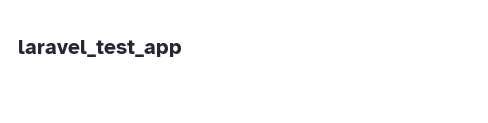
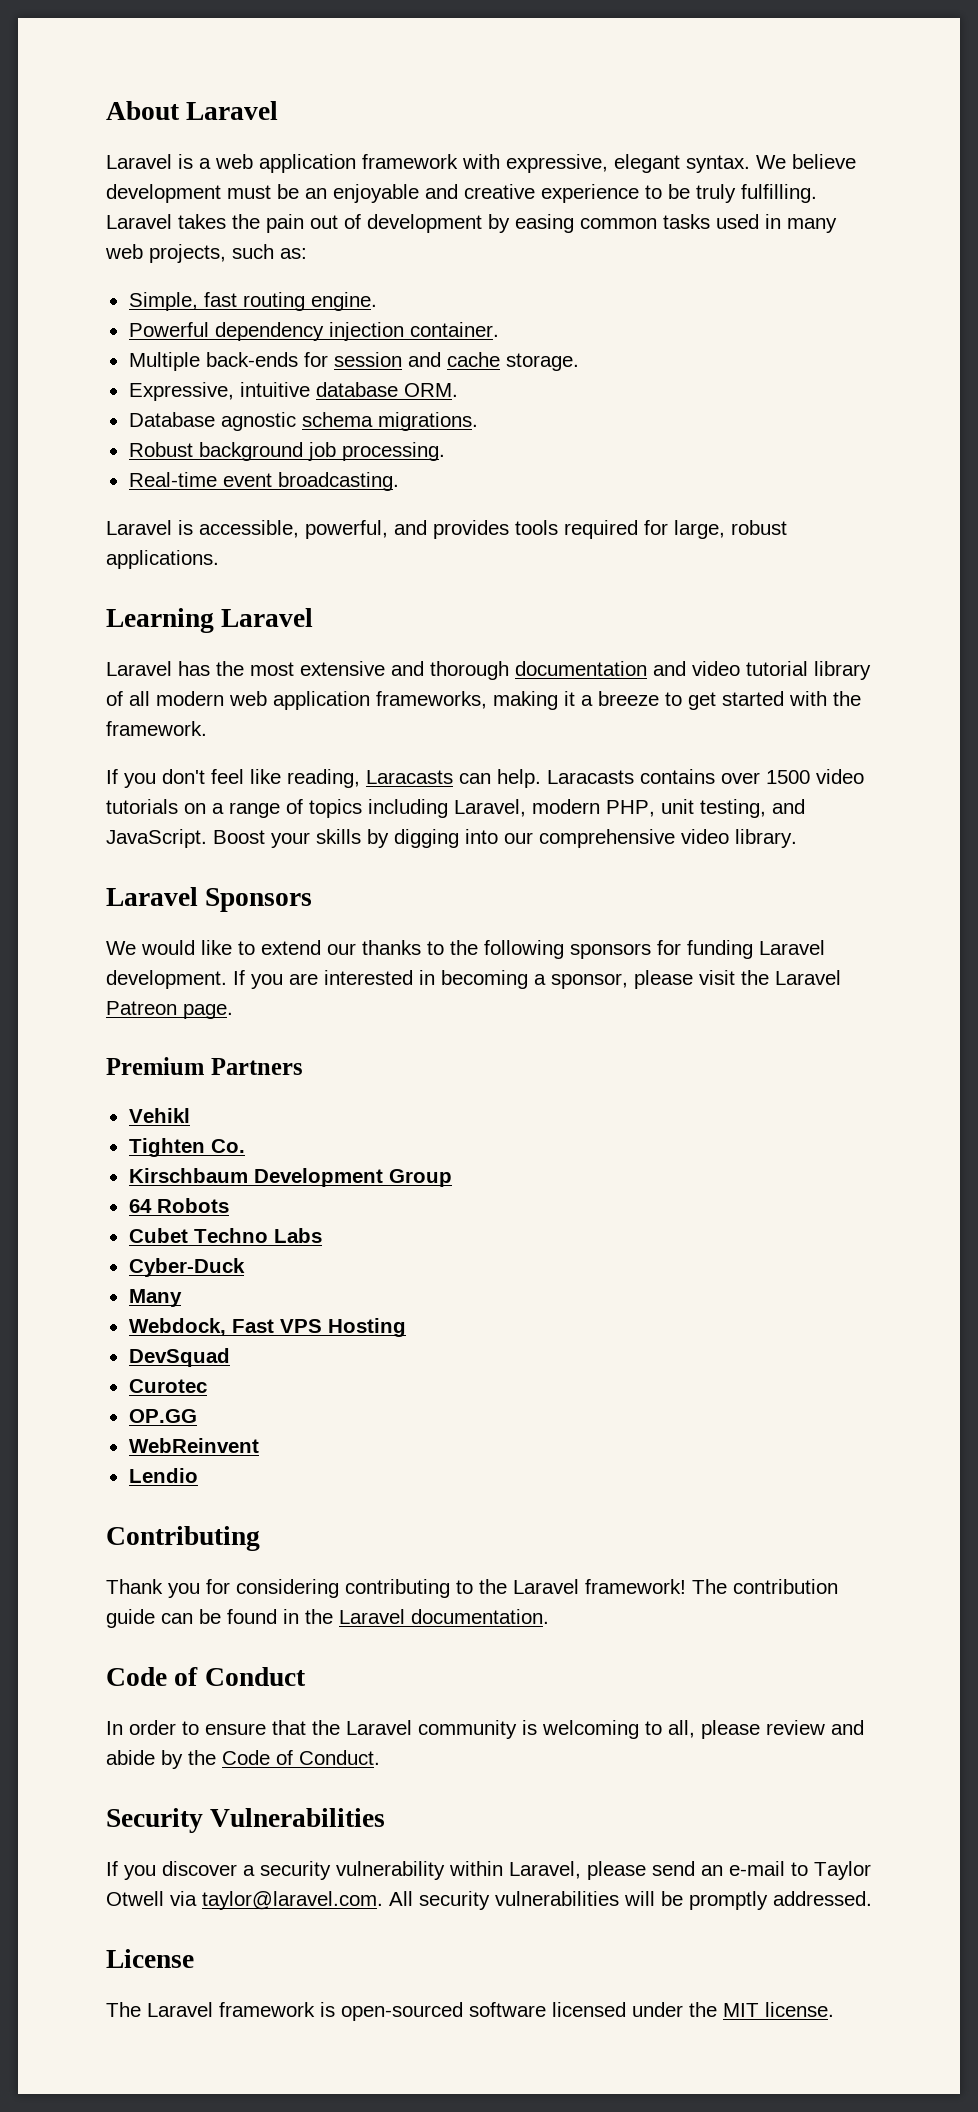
[18,40,182,57] laravel_test_app -> [106,101,279,120] [106,154,856,173] [106,184,817,203] [106,214,837,233] [105,244,307,263] [128,292,377,311] [128,322,499,341] [128,352,579,371] [128,382,458,401] [128,412,478,431] [128,442,445,461] [128,472,399,491] [106,520,787,539] [106,550,219,569] [106,608,314,633] [106,661,871,680] [106,691,861,710] [106,721,207,736] [106,769,864,788] [106,799,805,818] [106,829,797,848] [106,887,313,912] [106,940,825,959] [106,970,841,989] [106,1001,233,1019] [106,1057,303,1075] [128,1108,190,1123] [128,1138,245,1157] [128,1168,452,1187] [128,1198,229,1213] [128,1228,322,1243] [128,1258,245,1277] [128,1289,182,1307] [128,1318,406,1337] [128,1348,230,1367] [128,1379,207,1393] [128,1409,197,1423] [128,1438,259,1453] [128,1468,198,1483] [106,1526,260,1551] [106,1579,838,1598] [106,1609,549,1628] [106,1667,306,1686] [106,1720,864,1739] [106,1750,380,1769] [106,1808,386,1833] [106,1861,871,1880] [106,1891,872,1910] [106,1949,194,1968] [106,2002,834,2021] About Laravel // Laravel is a web application framework with expressive, elegant syntax. We believe development must be an enjoyable and creative experience to be truly fulfilling. Laravel takes the pain out of development by easing common tasks used in many web projects, such as: // Simple, fast routing engine. // Powerful dependency injection container. // Multiple back-ends for session and cache storage. // Expressive, intuitive database ORM. // Database agnostic schema migrations. // Robust background job processing. // Real-time event broadcasting. // Laravel is accessible, powerful, and provides tools required for large, robust applications. // Learning Laravel // Laravel has the most extensive and thorough documentation and video tutorial library of all modern web application frameworks, making it a breeze to get started with the framework. // If you don't feel like reading, Laracasts can help. Laracasts contains over 1500 video tutorials on a range of topics including Laravel, modern PHP, unit testing, and JavaScript. Boost your skills by digging into our comprehensive video library. // Laravel Sponsors // We would like to extend our thanks to the following sponsors for funding Laravel development. If you are interested in becoming a sponsor, please visit the Laravel Patreon page. // Premium Partners // Vehikl // Tighten Co. // Kirschbaum Development Group // 64 Robots // Cubet Techno Labs // Cyber-Duck // Many // Webdock, Fast VPS Hosting // DevSquad // Curotec // OP.GG // WebReinvent // Lendio // Contributing // Thank you for considering contributing to the Laravel framework! The contribution guide can be found in the Laravel documentation. // Code of Conduct // In order to ensure that the Laravel community is welcoming to all, please review and abide by the Code of Conduct. // Security Vulnerabilities // If you discover a security vulnerability within Laravel, please send an e-mail to Taylor Otwell via taylor@laravel.com. All security vulnerabilities will be promptly addressed. // License // The Laravel framework is open-sourced software licensed under the MIT license.

